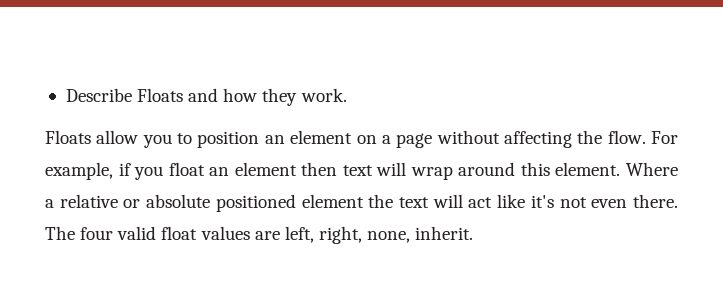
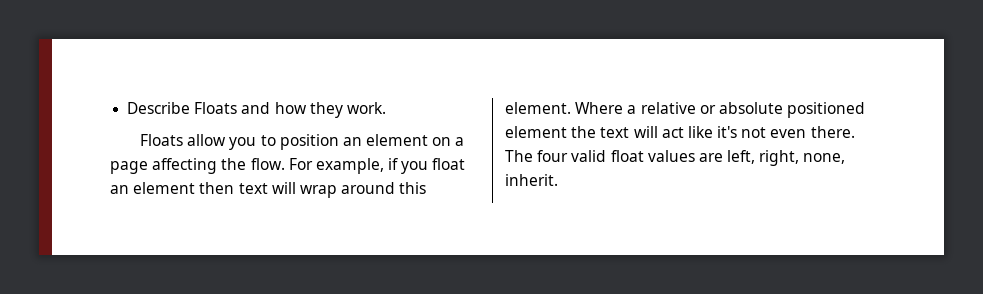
[436,130,500,144] without -> (148, 167) none

